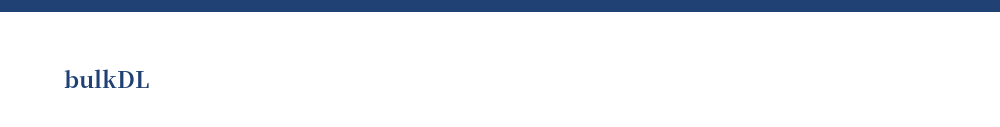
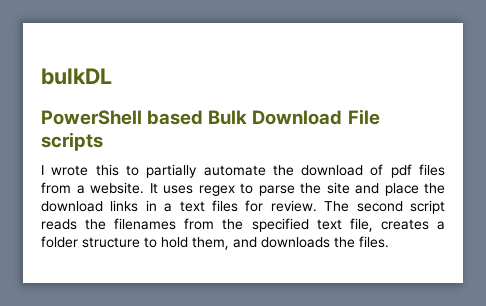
(149, 78) none -> [41,109,380,125] [41,132,103,151] [41,164,446,178] [41,182,445,196] [41,200,445,214] [41,218,445,232] [41,236,389,250] // PowerShell based Bulk Download File scripts // I wrote this to partially automate the download of pdf files from a website. It uses regex to parse the site and place the download links in a text files for review. The second script reads the filenames from the specified text file, creates a folder structure to hold them, and downloads the files.

